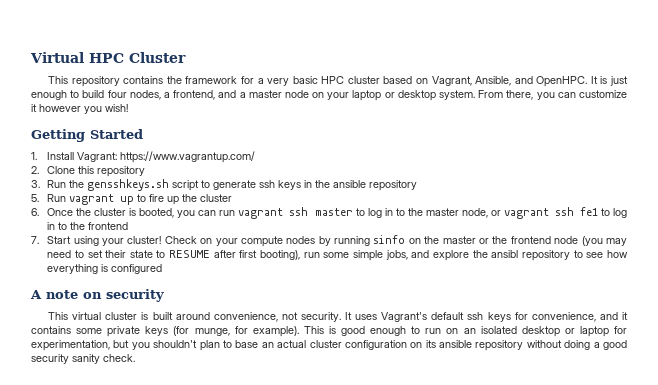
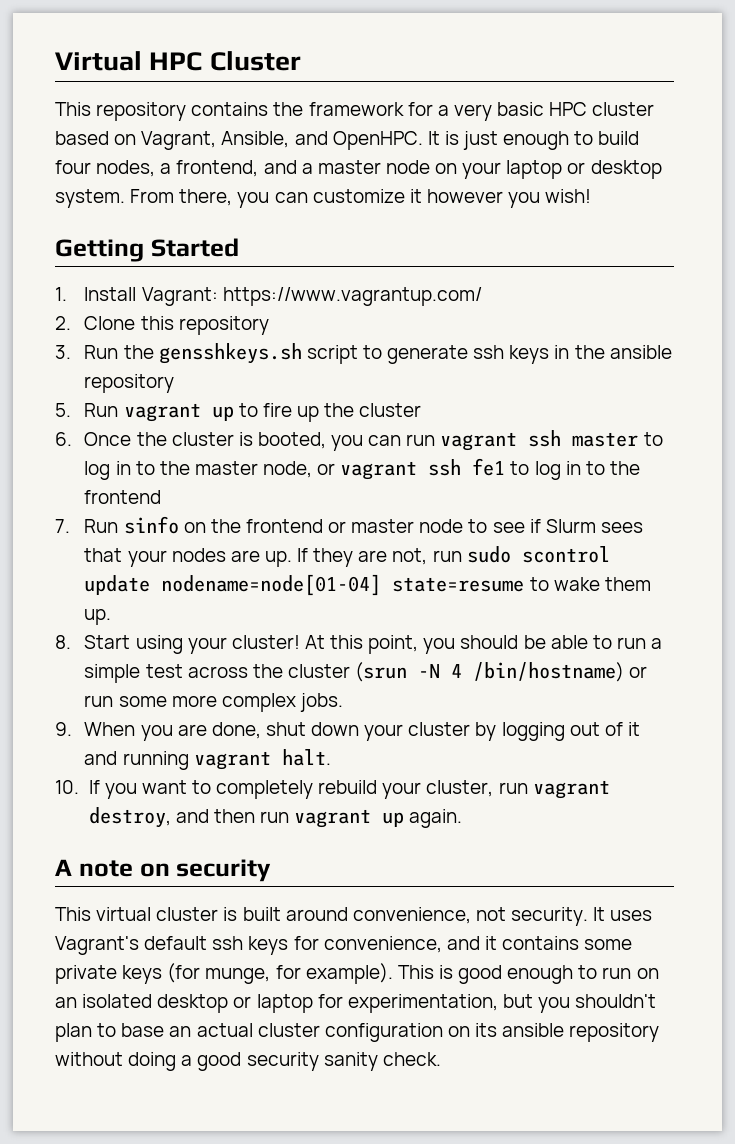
[47,235,627,247] [47,250,628,261] [47,264,163,274] Start using your cluster! Check on your compute nodes by running sinfo on the master or the frontend node (you may need to set their state to RESUME after first booting), run some simple jobs, and explore the ansibl repository to see how everything is configured -> [84,516,643,534] [84,546,610,567] [84,574,651,596] [84,609,112,625] [55,635,663,654] [84,662,648,683] [84,693,343,712] [55,722,640,741] [84,749,331,770] [55,780,610,799] [88,807,463,828] Run sinfo on the frontend or master node to see if Slurm sees that your nodes are up. If they are not, run sudo scontrol update nodename=node[01-04] state=resume to wake them up. // 8. Start using your cluster! At this point, you should be able to run a simple test across the cluster (srun -N 4 /bin/hostname) or run some more complex jobs. // 9. When you are done, shut down your cluster by logging out of it and running vagrant halt. // 10. If you want to completely rebuild your cluster, run vagrant destroy, and then run vagrant up again.

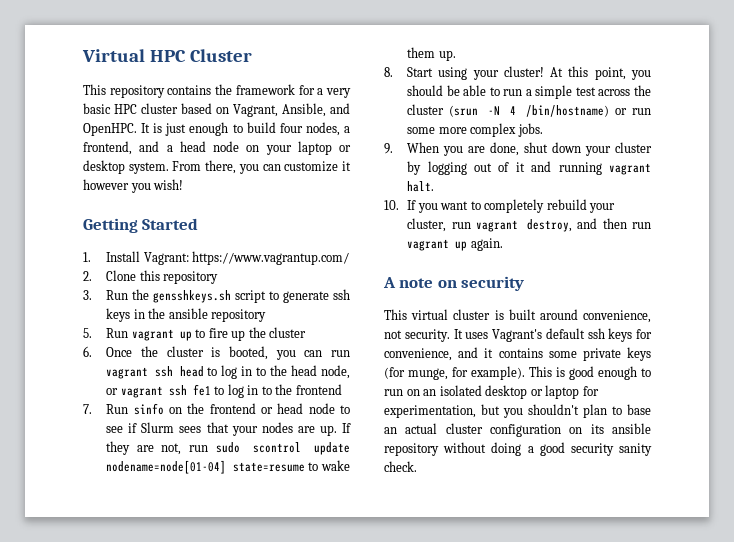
[317,160,381,174] master -> [179,141,206,152] head
[572,432,663,447] [84,461,258,480] master to log in to the master -> [179,365,318,379] head to log in to the head
[351,519,415,533] master -> [277,403,304,414] head

